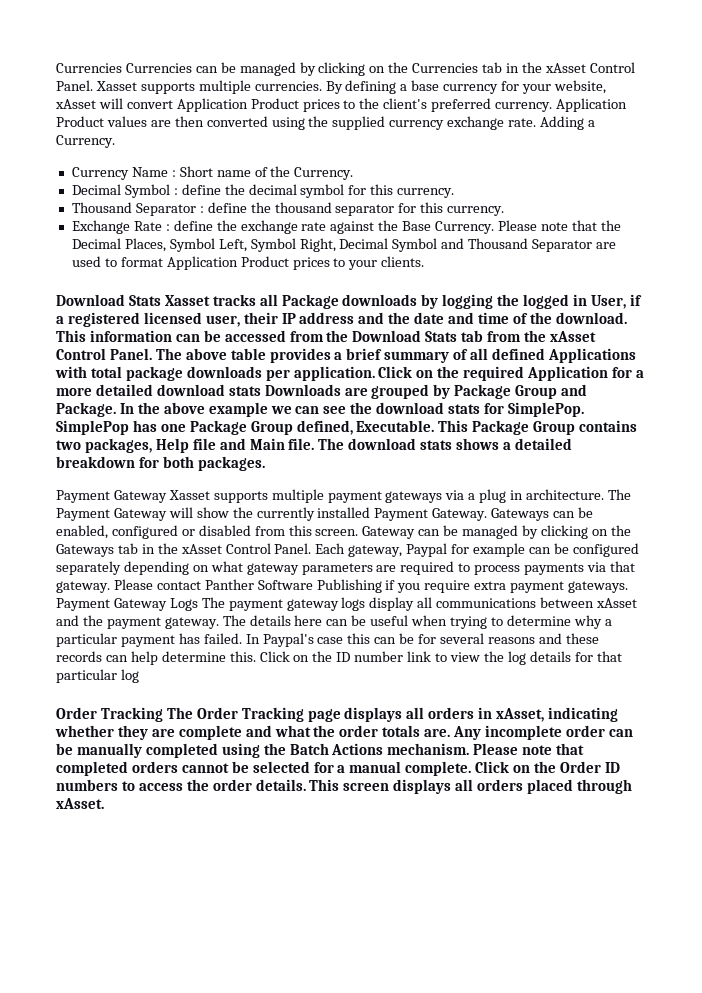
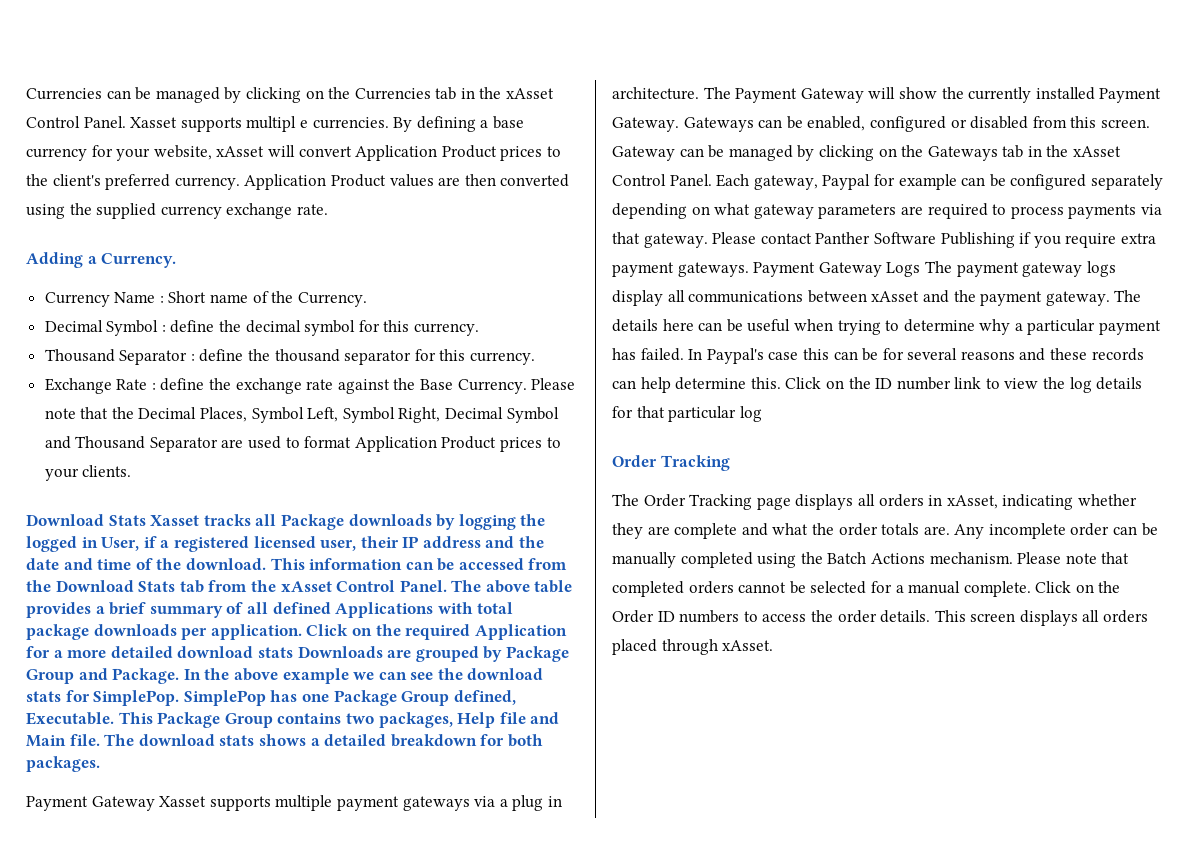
[56,63,192,73] Currencies Currencies -> [26,88,102,100] Currencies
[198,80,251,94] multiple -> [246,116,308,132] multipl e
(537, 122) none -> (328, 209) //
(163, 714) none -> (730, 463) //

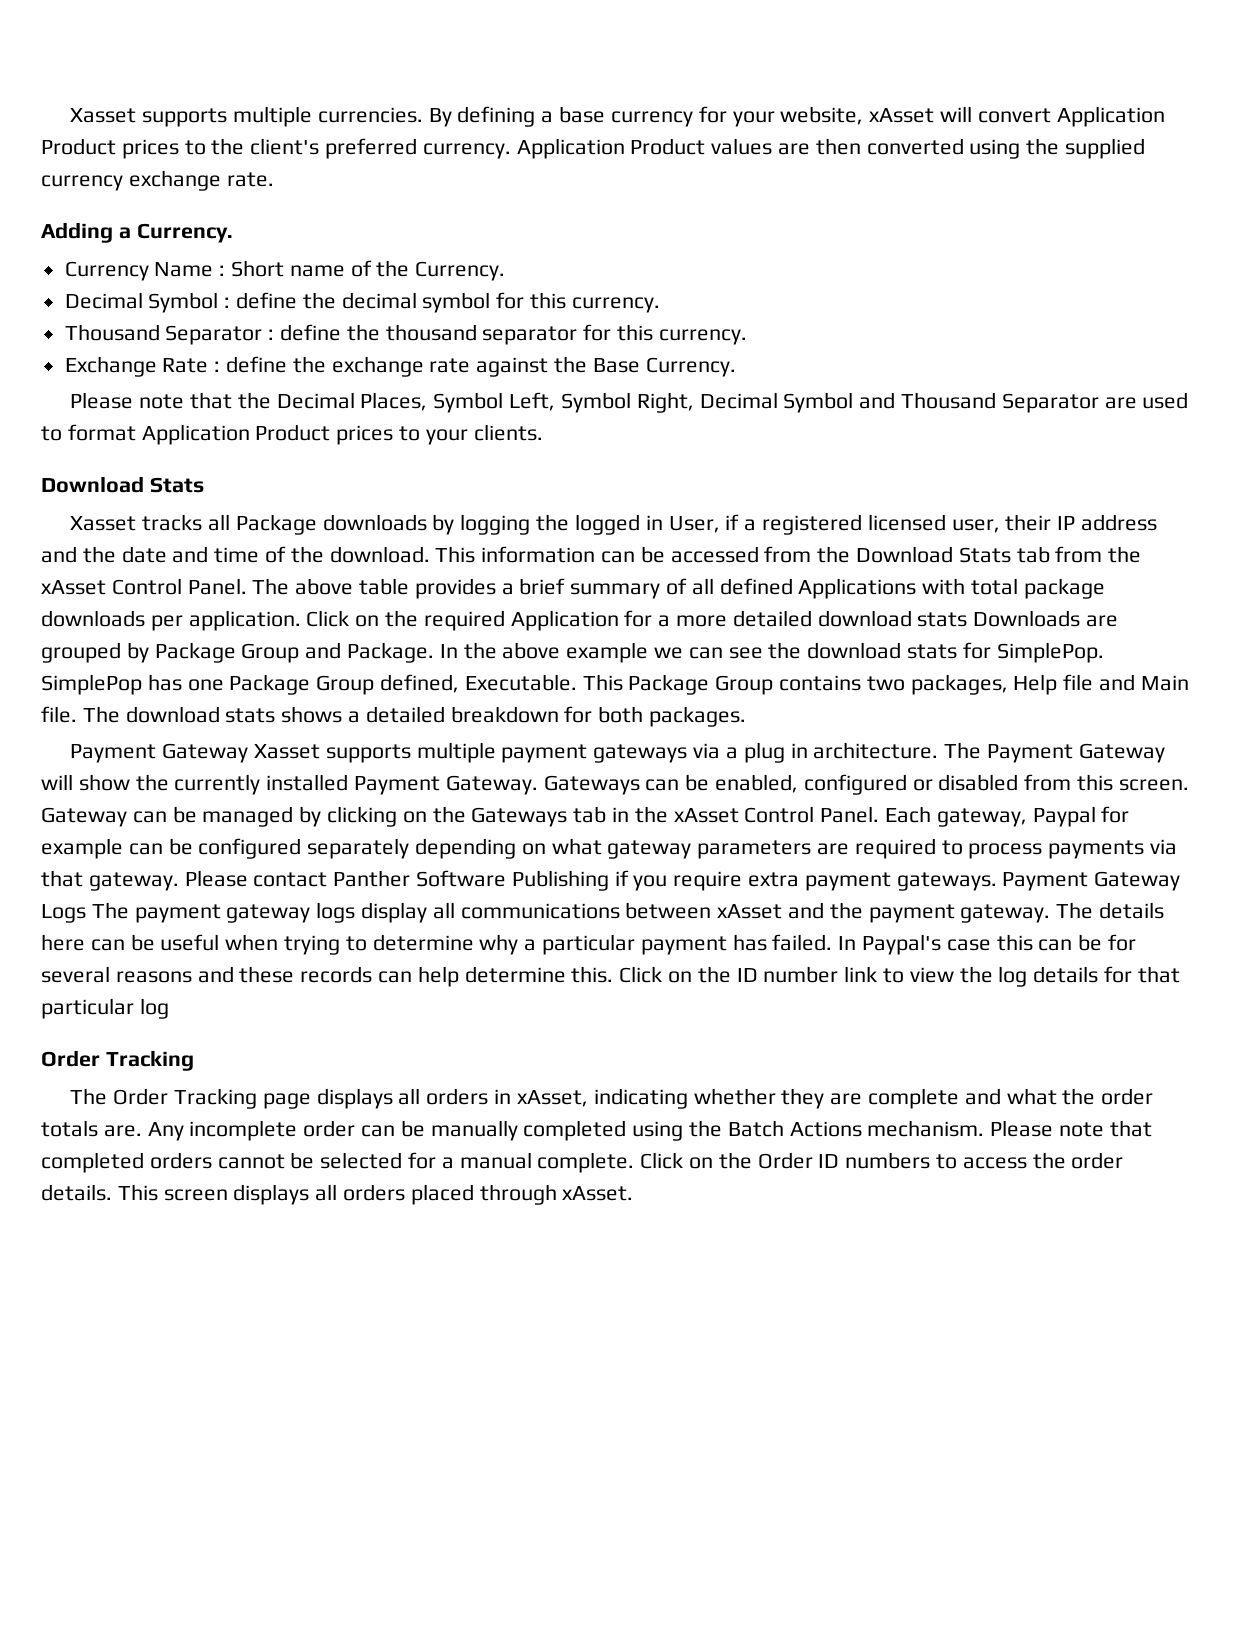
[26,87,555,103] [26,116,308,132] Currencies can be managed by clicking on the Currencies tab in the xAsset Control Panel. Xasset supports multipl e -> [70,106,313,127] Xasset supports multiple
(527, 386) none -> (736, 367) //
(146, 520) none -> (204, 485) //

